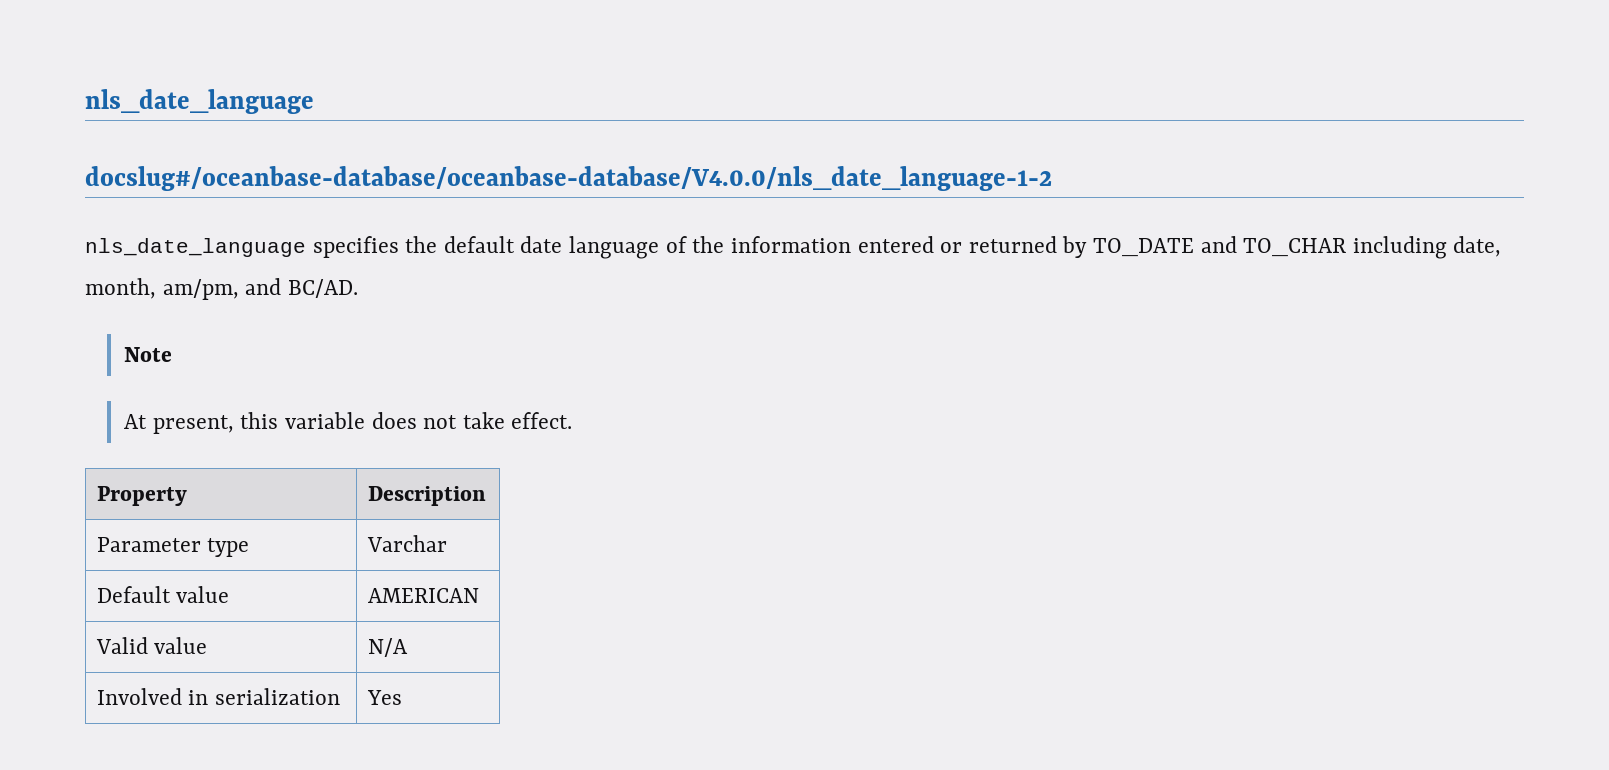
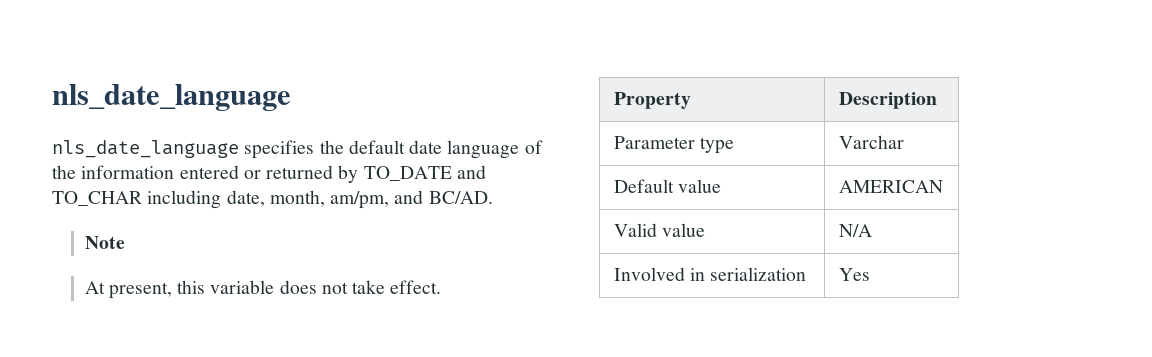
[85,89,314,114] [85,166,1052,191] nls_date_language // docslug#/oceanbase-database/oceanbase-database/V4.0.0/nls_date_language-1-2 -> [52,84,291,111] nls_date_language

